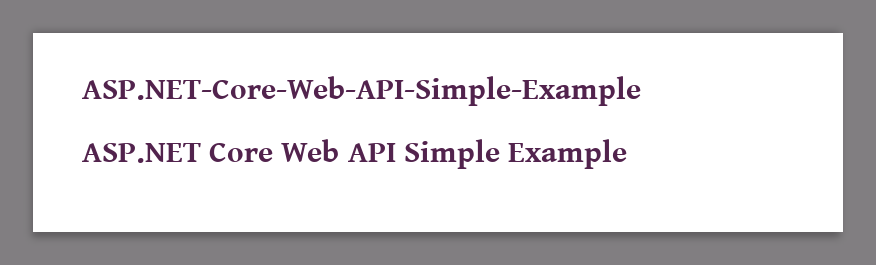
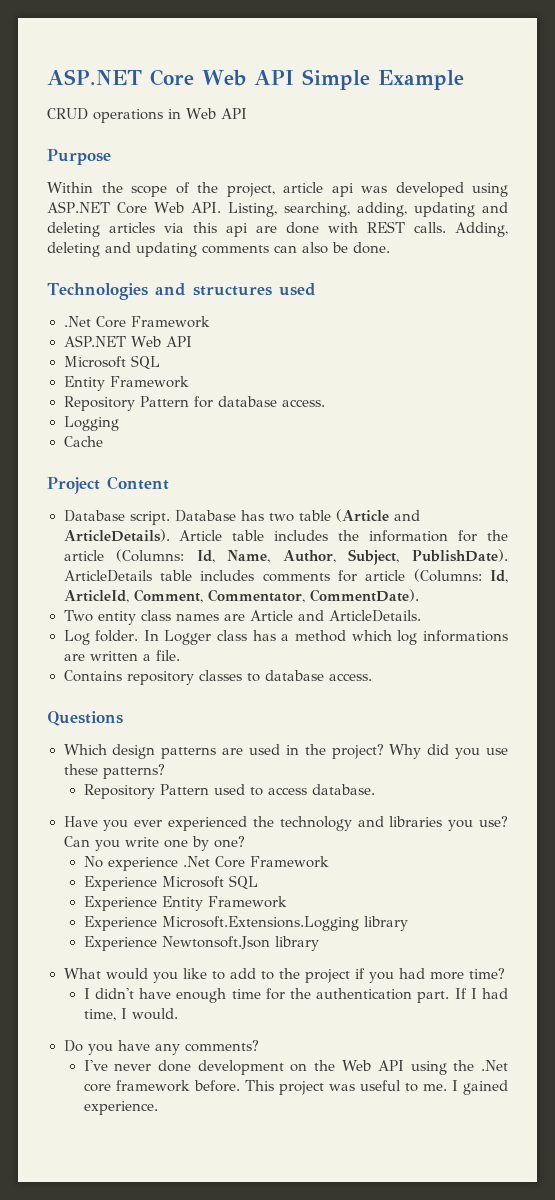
[82,76,641,106] ASP.NET-Core-Web-API-Simple-Example // -> (47, 77) none
(628, 154) none -> [47,108,247,123] [47,149,111,165] [47,182,508,197] [47,201,508,217] [47,221,508,237] [47,242,390,257] [47,283,316,300] [63,316,210,328] [63,335,193,347] [63,355,160,370] [63,376,189,391] [63,396,325,411] [63,416,119,431] [63,436,103,447] [47,476,169,494] [63,509,420,525] [63,529,508,542] [63,549,508,565] [63,569,508,583] [63,589,419,603] [63,610,422,625] [63,630,509,645] [63,650,180,661] [63,670,372,685] [47,711,123,726] [63,744,509,759] [63,764,165,779] [83,784,375,799] [63,816,508,831] [63,836,245,851] [83,856,329,871] [83,875,258,891] [83,896,287,911] [83,916,408,931] [83,936,319,951] [63,968,505,983] [83,988,508,1003] [83,1008,178,1021] [63,1040,259,1055] [83,1060,508,1075] [83,1080,508,1095] [83,1101,158,1115] // CRUD operations in Web API // Purpose // Within the scope of the project, article api was developed using ASP.NET Core Web API. Listing, searching, adding, updating and deleting articles via this api are done with REST calls. Adding, deleting and updating comments can also be done. // Technologies and structures used // .Net Core Framework // ASP.NET Web API // Microsoft SQL // Entity Framework // Repository Pattern for database access. // Logging // Cache // Project Content // Database script. Database has two table (Article and ArticleDetails). Article table includes the information for the article (Columns: Id, Name, Author, Subject, PublishDate). ArticleDetails table includes comments for article (Columns: Id, ArticleId, Comment, Commentator, CommentDate). // Two entity class names are Article and ArticleDetails. // Log folder. In Logger class has a method which log informations are written a file. // Contains repository classes to database access. // Questions // Which design patterns are used in the project? Why did you use these patterns? // Repository Pattern used to access database. // Have you ever experienced the technology and libraries you use? Can you write one by one? // No experience .Net Core Framework // Experience Microsoft SQL // Experience Entity Framework // Experience Microsoft.Extensions.Logging library // Experience Newtonsoft.Json library // What would you like to add to the project if you had more time? // I didn't have enough time for the authentication part. If I had time, I would. // Do you have any comments? // I've never done development on the Web API using the .Net core framework before. This project was useful to me. I gained experience.

